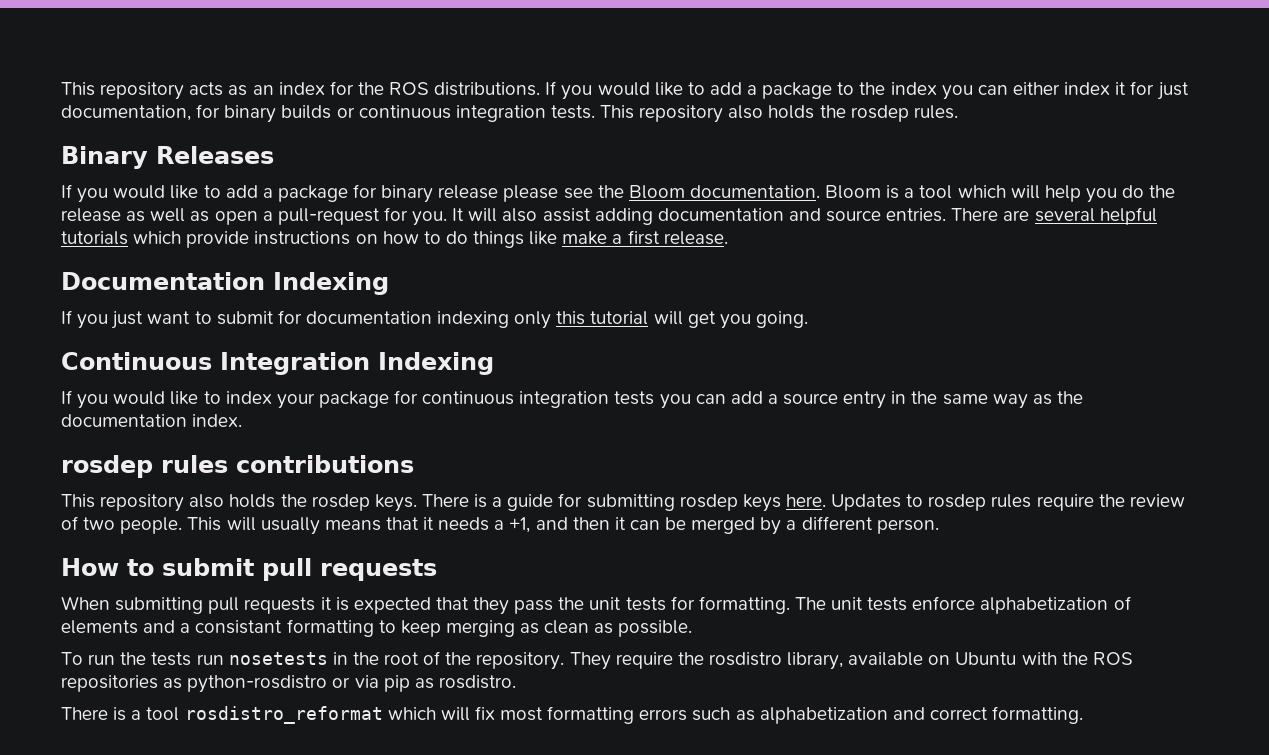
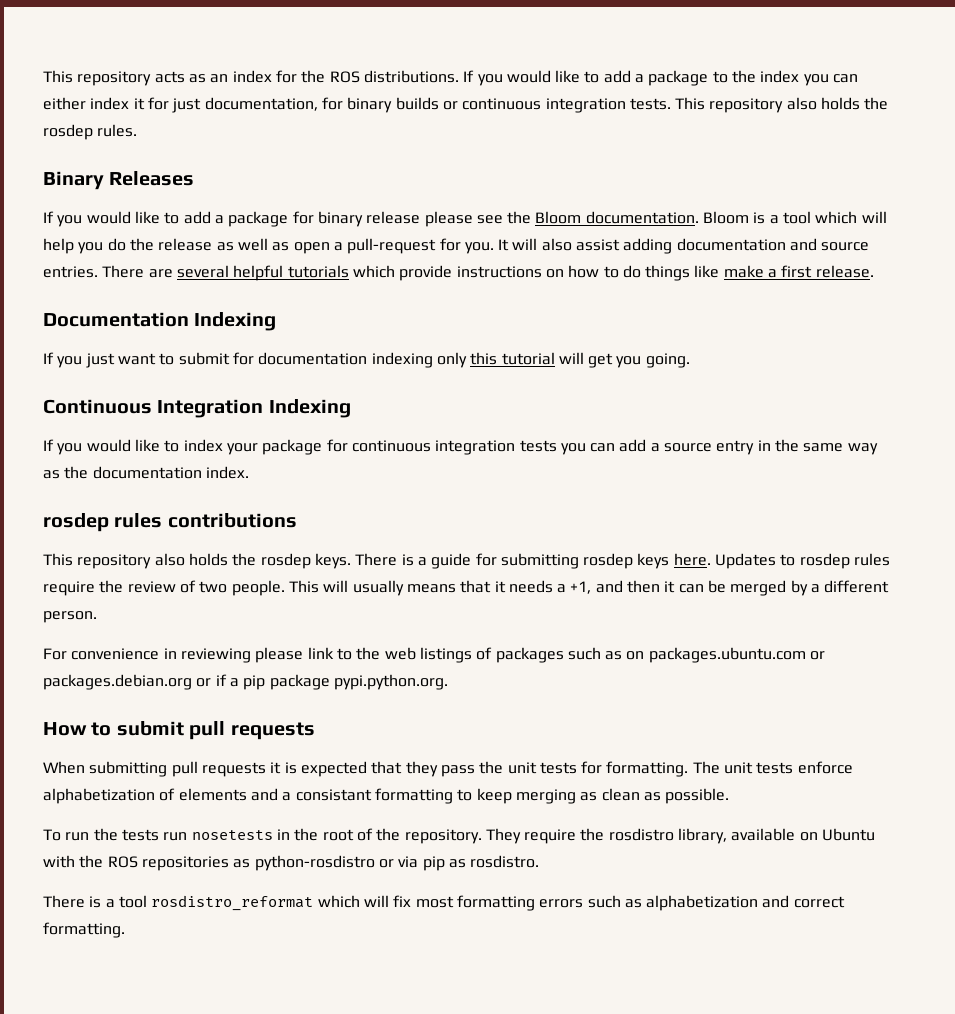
(939, 526) none -> [43,647,826,663] [43,674,448,690] // For convenience in reviewing please link to the web listings of packages such as on packages.ubuntu.com or packages.debian.org or if a pip package pypi.python.org.

